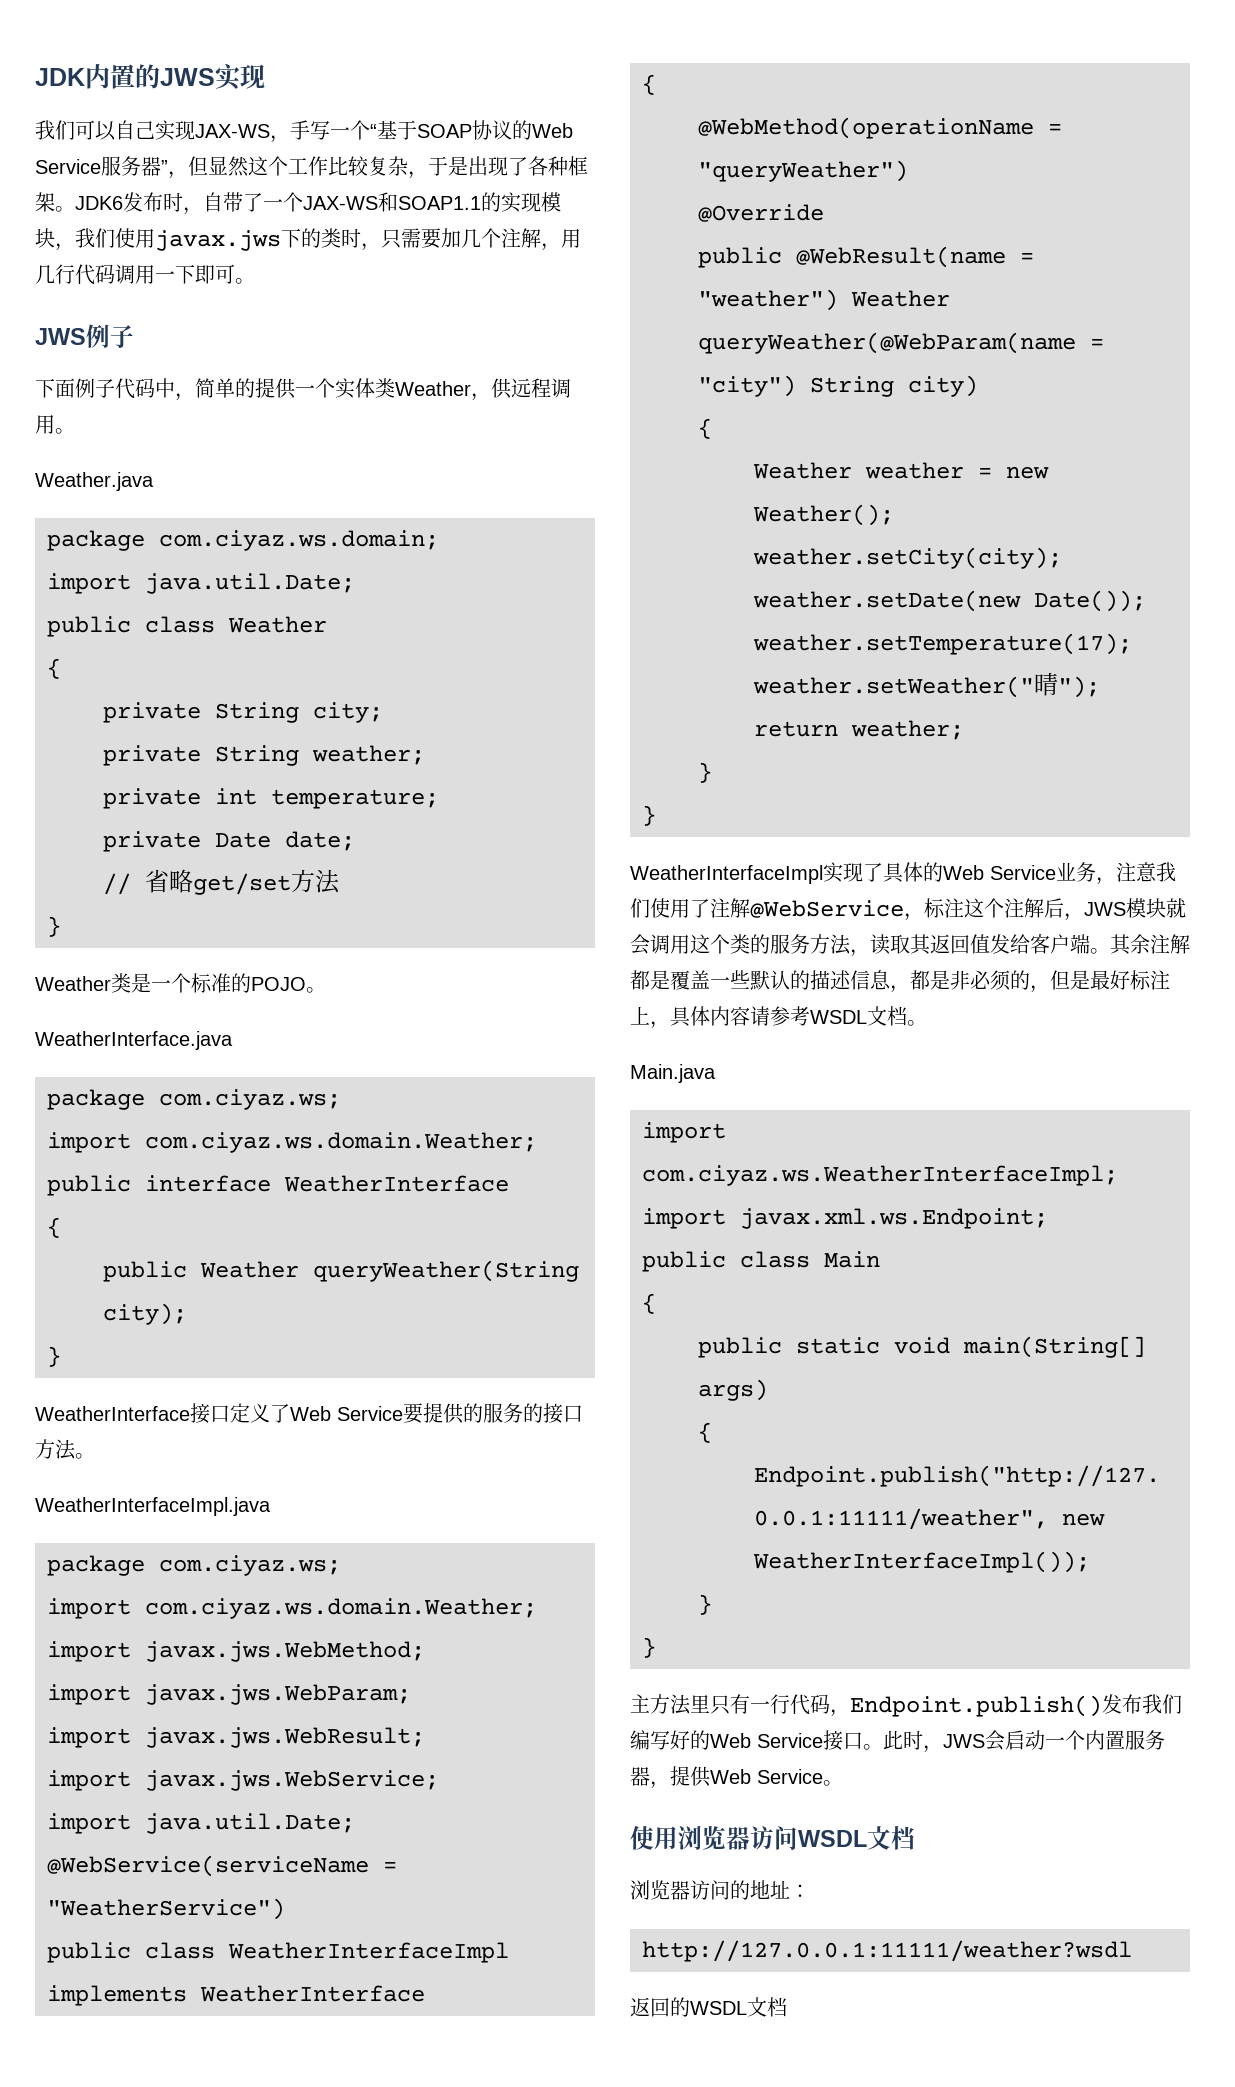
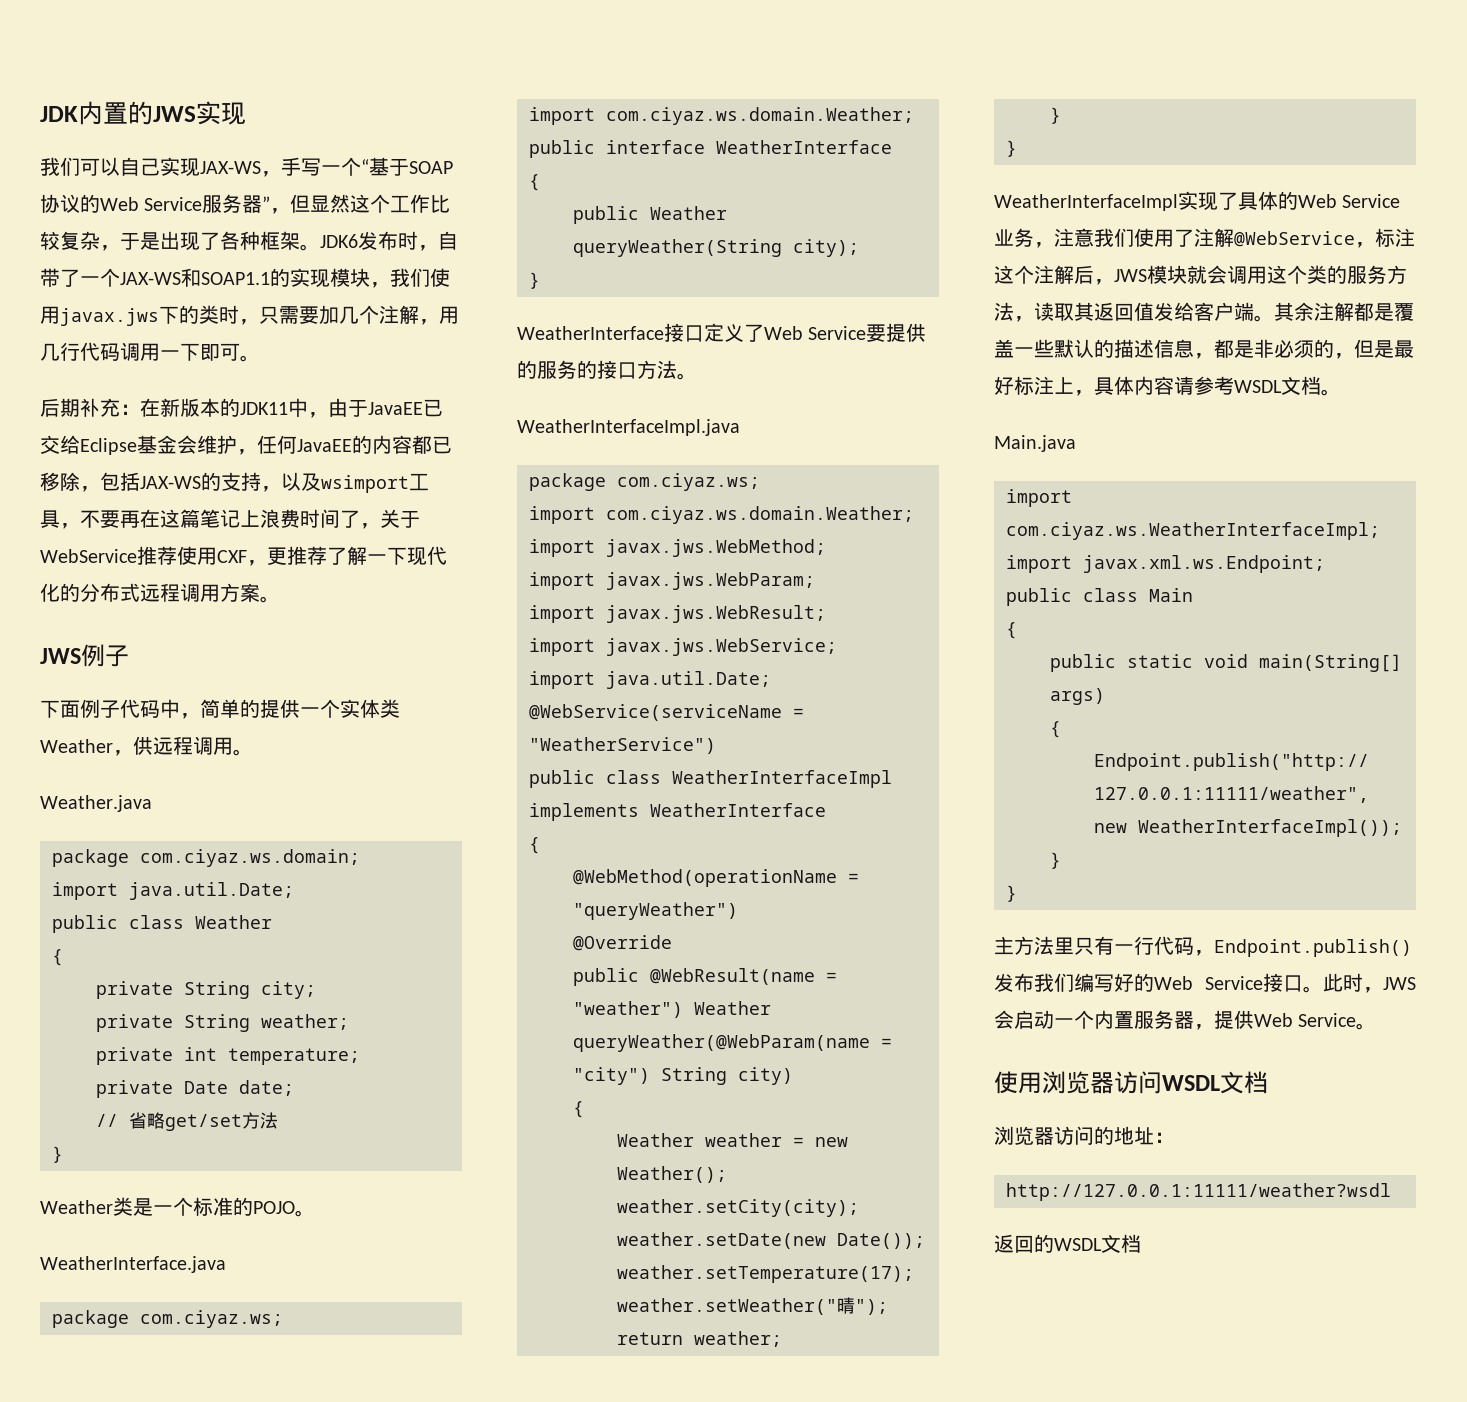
(255, 281) none -> [40,398,443,418] [40,435,452,455] [40,472,429,493] [40,509,420,529] [40,546,447,566] [40,583,280,603] // 后期补充：在新版本的JDK11中，由于JavaEE已交给Eclipse基金会维护，任何JavaEE的内容都已移除，包括JAX-WS的支持，以及wsimport工具，不要再在这篇笔记上浪费时间了，关于WebService推荐使用CXF，更推荐了解一下现代化的分布式远程调用方案。

